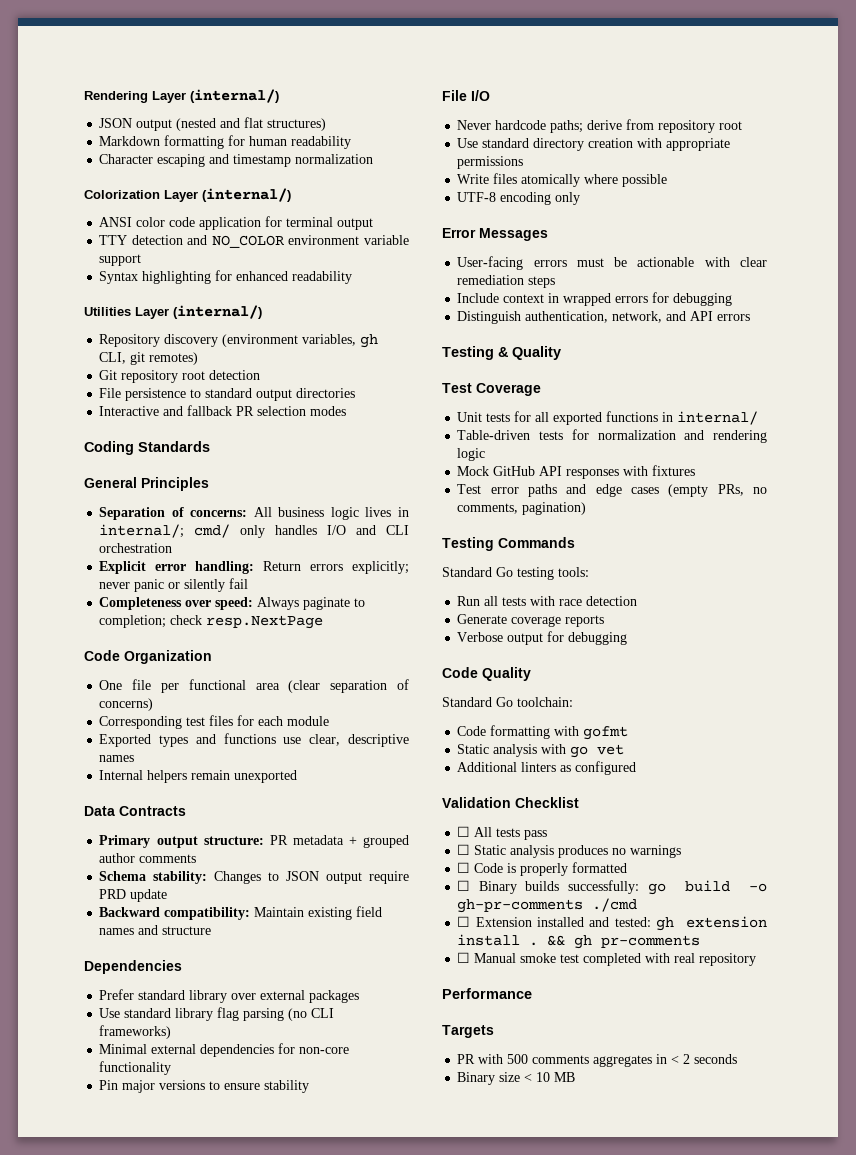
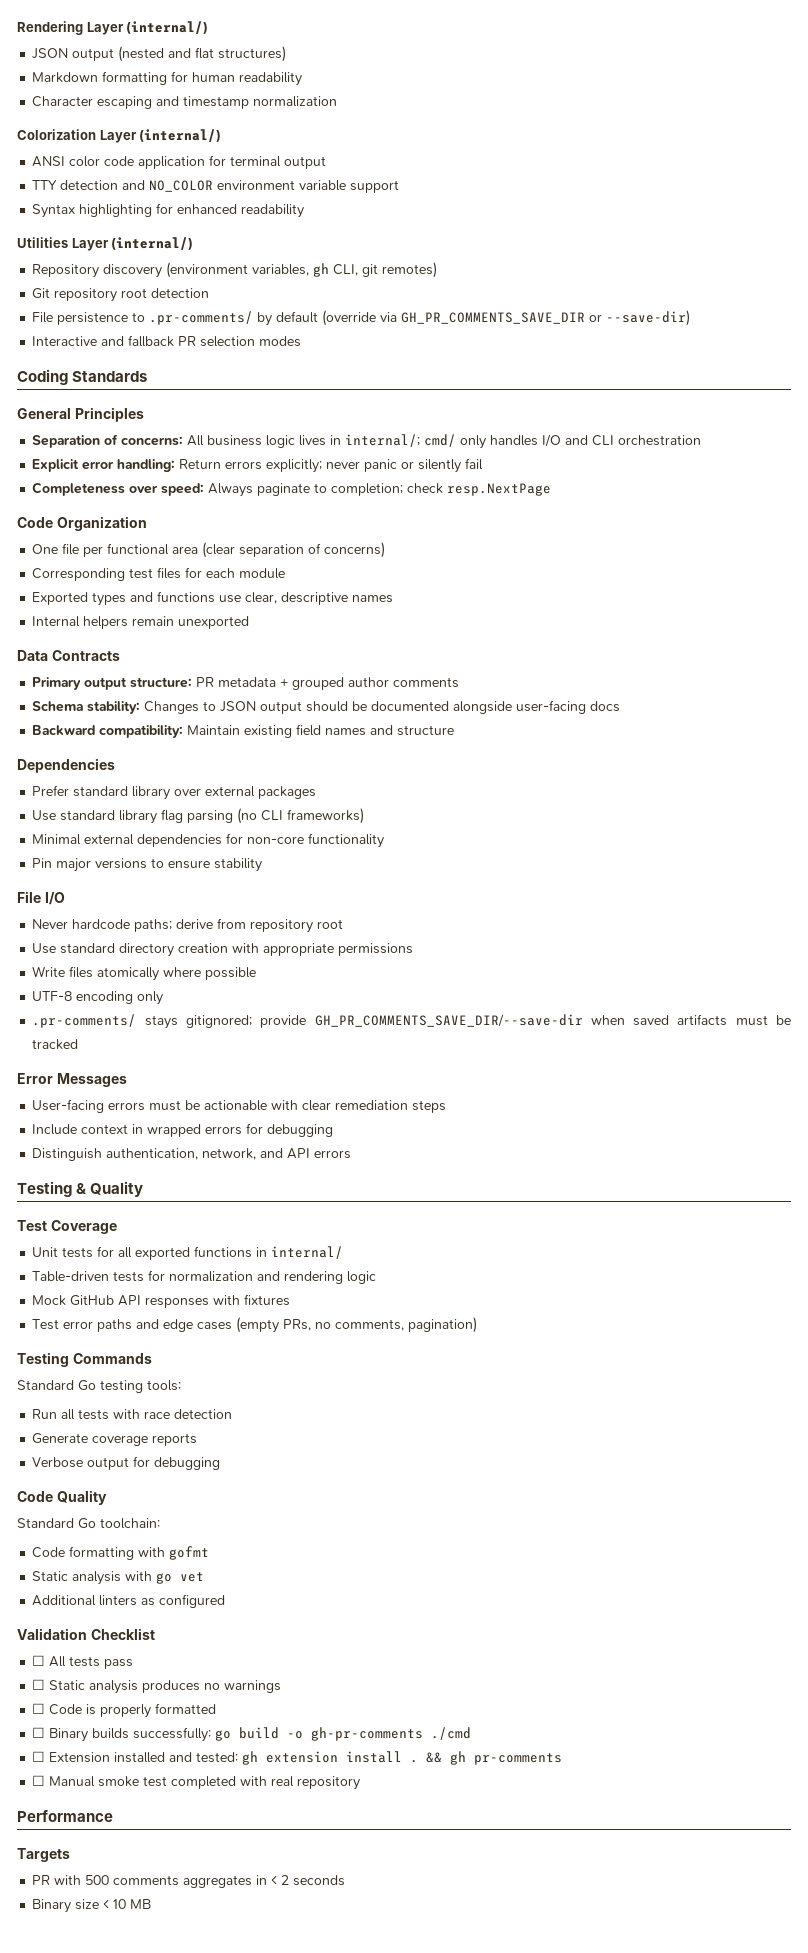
[205,388,356,401] standard output directories -> [149,310,691,326] .pr-comments/ by default (override via GH_PR_COMMENTS_SAVE_DIR or --save-dir)
[369,871,410,884] [99,889,168,902] require PRD update -> [306,700,621,714] should be documented alongside user-facing docs
(581, 198) none -> [32,1014,791,1029] [32,1039,79,1050] // .pr-comments/ stays gitignored; provide GH_PR_COMMENTS_SAVE_DIR/--save-dir when saved artifacts must be tracked

